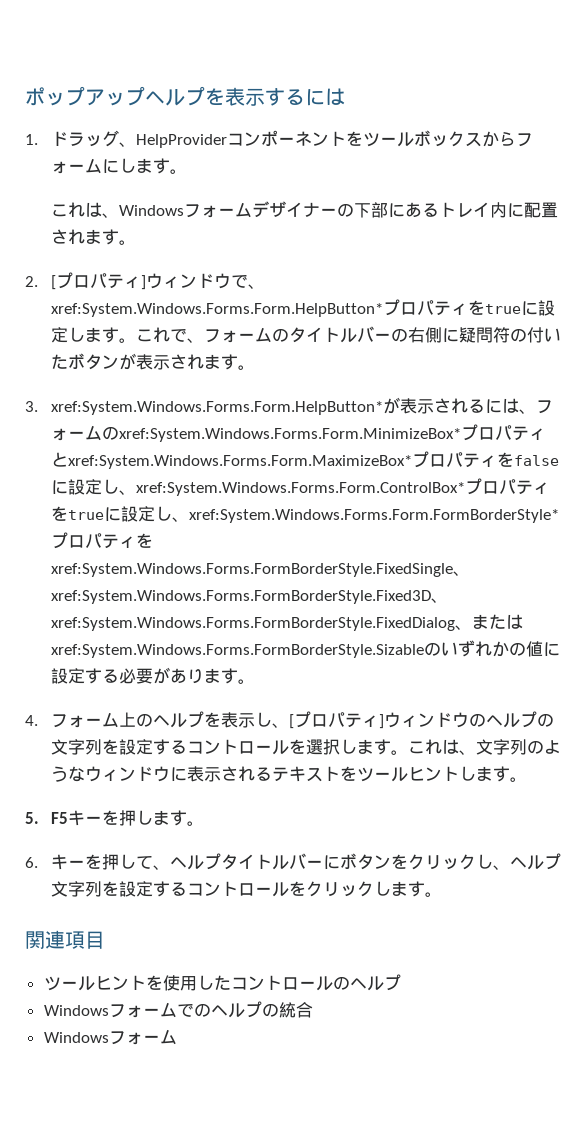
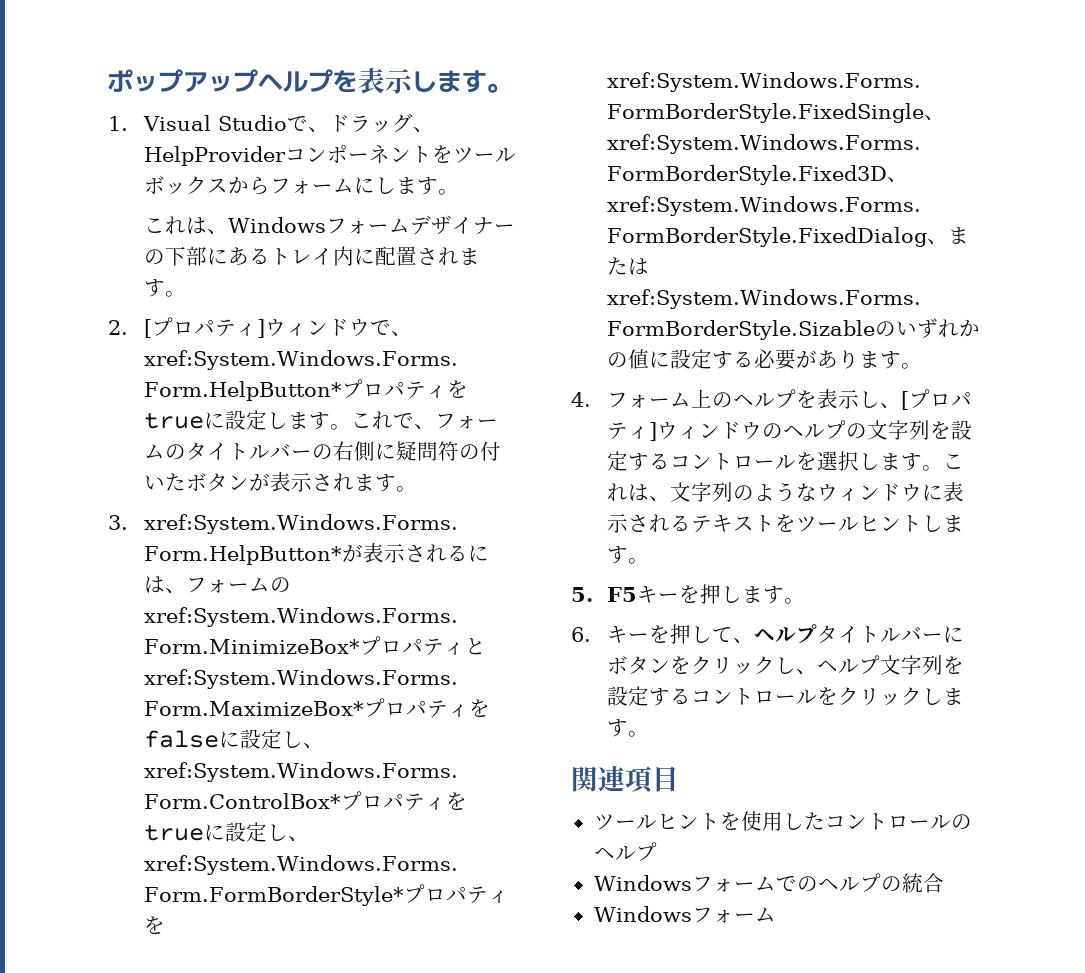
[265,88,345,106] するには -> [412,70,512,93] します。
(38, 139) none -> [143,115,330,133] Visual Studioで、

